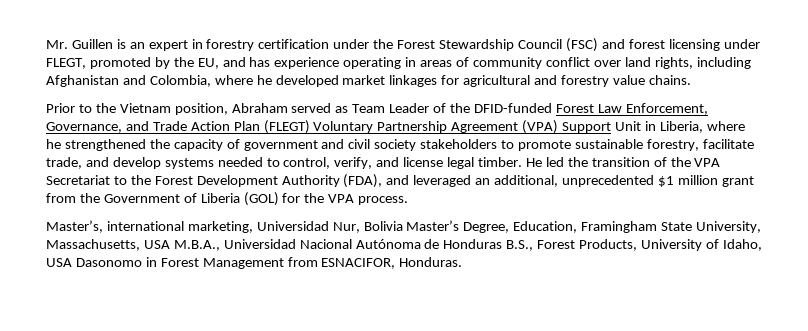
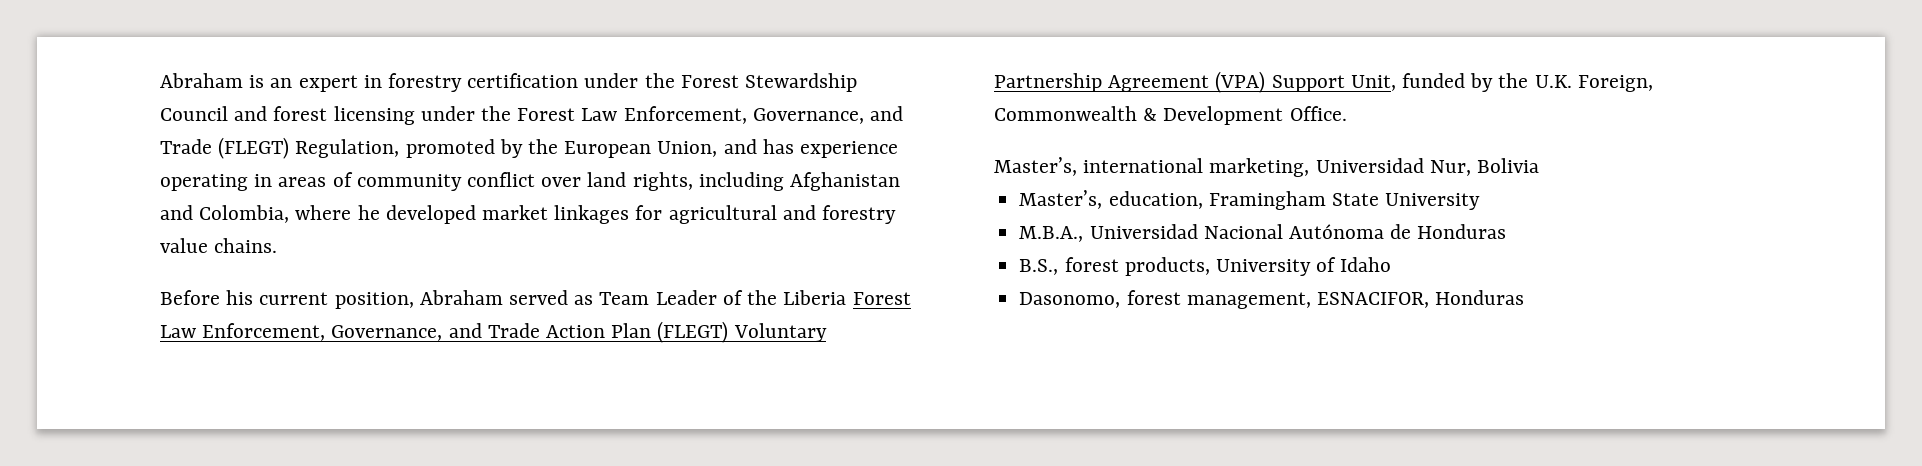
[46,39,113,49] Mr. Guillen -> [160,73,243,88] Abraham
[565,38,598,52] (FSC) -> (228, 113) none
[46,58,86,69] FLEGT, -> [481,106,904,124] [160,137,400,159] the Forest Law Enforcement, Governance, and Trade (FLEGT) Regulation,
[197,58,219,69] EU, -> [564,141,718,158] European Union,
[46,103,171,113] Prior to the Vietnam -> [160,290,329,305] Before his current
[473,103,552,113] DFID-funded -> [783,290,847,305] Liberia
[615,121,745,133] [46,139,754,151] [46,157,721,169] [46,174,754,188] [46,192,409,206] Unit in Liberia, where he strengthened the capacity of government and civil society stakeholders to promote sustainable forestry, facilitate trade, and develop systems needed to control, verify, and license legal timber. He led the transition of the VPA Secretariat to the Forest Development Authority (FDA), and leveraged an additional, unprecedented $1 million grant from the Government of Liberia (GOL) for the VPA process. -> [1350,73,1653,92] [994,106,1347,125] Unit, funded by the U.K. Foreign, Commonwealth & Development Office.
[406,220,762,233] [46,239,170,251] Master’s Degree, Education, Framingham State University, Massachusetts, USA -> [1019,190,1481,210] // Master’s, education, Framingham State University //
[506,239,762,251] [46,257,463,269] B.S., Forest Products, University of Idaho, USA Dasonomo in Forest Management from ESNACIFOR, Honduras. -> [1019,257,1392,276] [1019,290,1525,309] // B.S., forest products, University of Idaho // Dasonomo, forest management, ESNACIFOR, Honduras

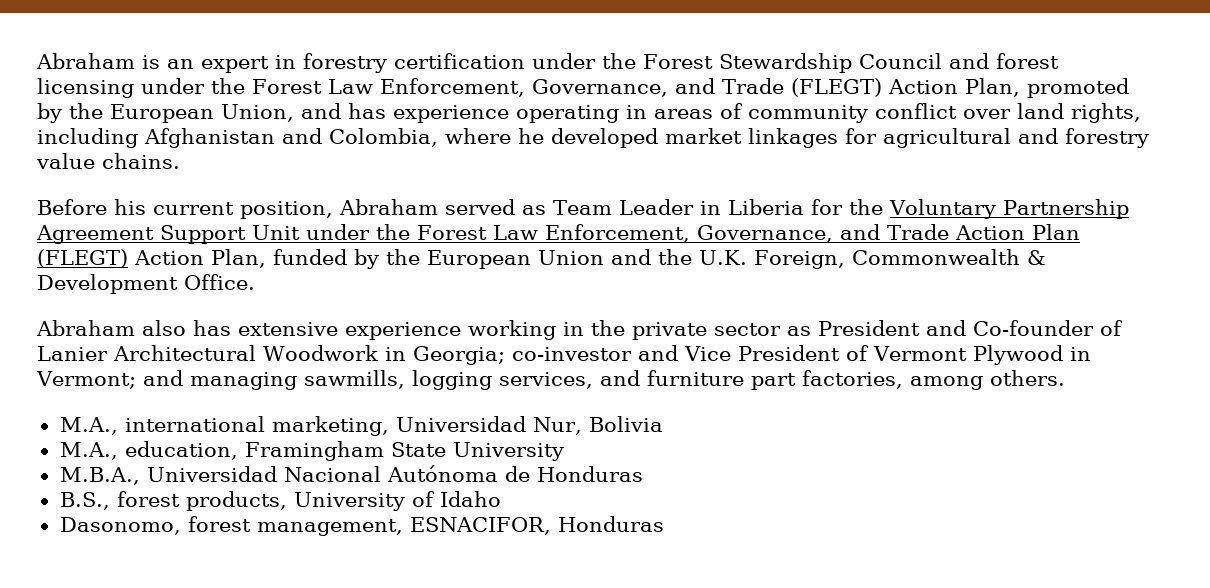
[295,139,400,158] Regulation, -> [887,78,1020,97] Action Plan,
[722,290,847,305] of the Liberia -> [699,199,1129,219] [36,224,410,244] in Liberia for the Voluntary Partnership Agreement Support Unit under the
[733,323,827,342] [994,71,1494,93] Voluntary Partnership Agreement (VPA) Support Unit, funded by -> [134,249,651,269] Action Plan, funded by the European Union and
[994,157,1077,176] Master’s, -> [36,320,1123,340] [37,345,1091,365] [36,370,1065,390] [59,417,118,435] Abraham also has extensive experience working in the private sector as President and Co-founder of Lanier Architectural Woodwork in Georgia; co-investor and Vice President of Vermont Plywood in Vermont; and managing sawmills, logging services, and furniture part factories, among others. // M.A.,
[1019,190,1103,209] Master’s, -> [59,442,118,460] M.A.,

